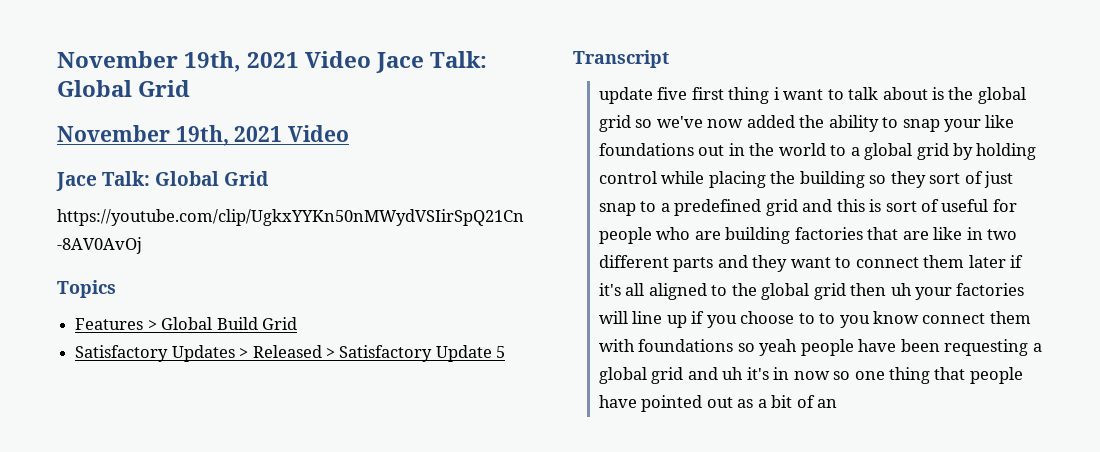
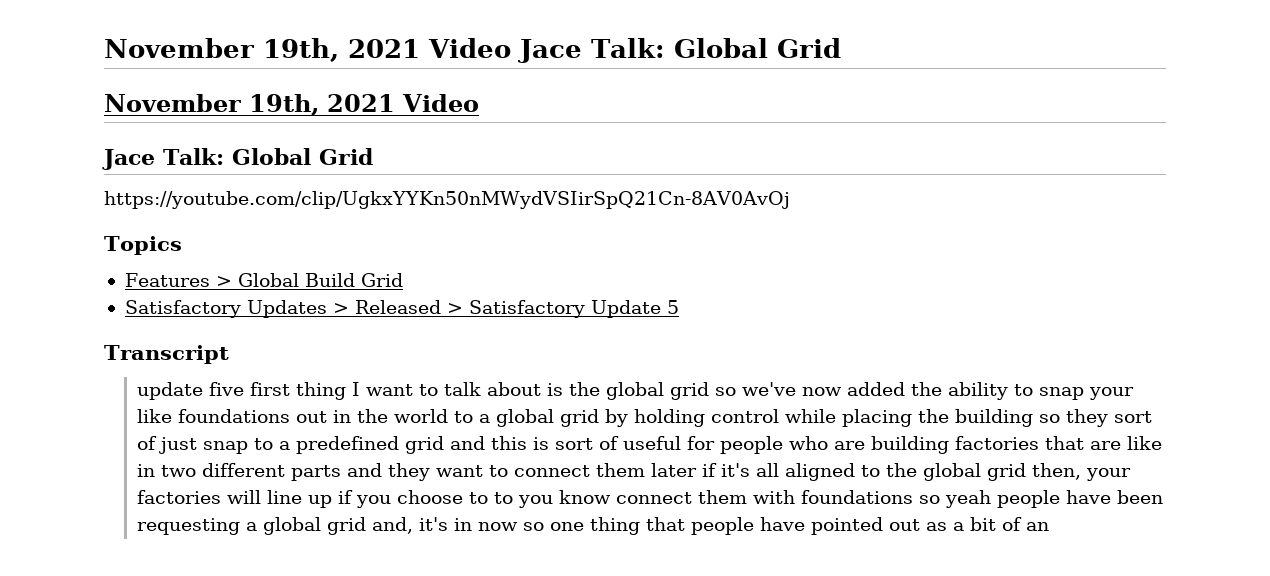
[773,87,780,100] i -> [351,382,360,396] I
[850,283,912,296] then uh -> [1031,463,1081,480] then,
[687,367,744,380] and uh -> [371,517,413,534] and,

